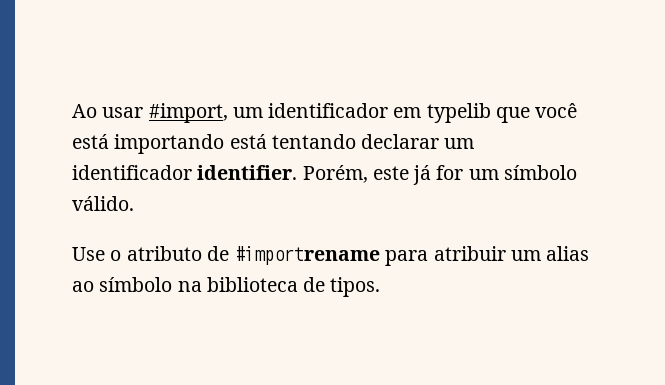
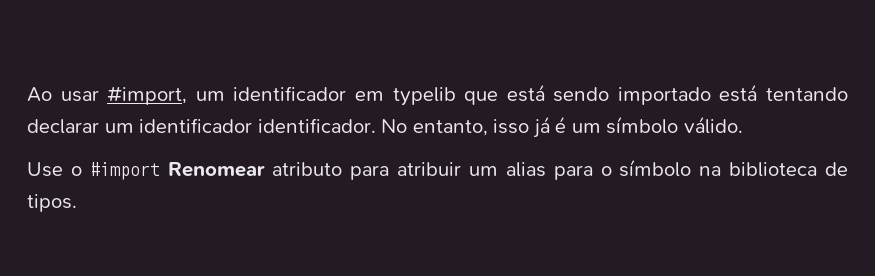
[535,103,578,118] [72,134,225,154] você está importando -> [506,84,711,105] está sendo importado
[197,165,464,185] identifier. Porém, este já for -> [257,116,567,138] identificador. No entanto, isso já é
[126,246,381,265] atributo de #importrename -> [89,162,343,180] #import Renomear atributo
[72,281,94,292] ao -> [553,165,612,180] para o

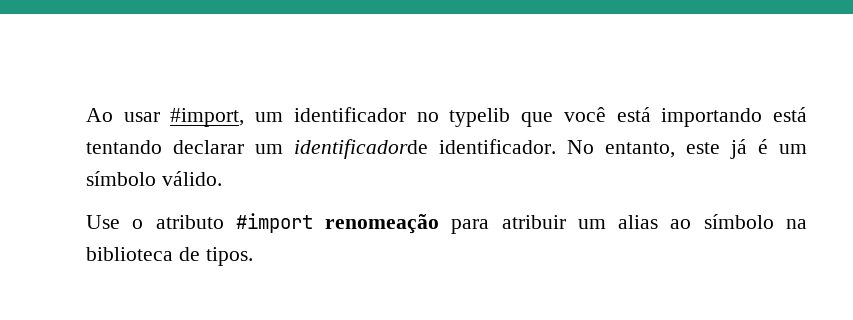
[354,91,384,101] em -> [416,112,439,122] no
[506,84,711,105] está sendo importado -> [563,107,763,127] você está importando
[139,118,253,133] identificador -> [294,139,428,159] identificadorde
[493,119,530,134] isso -> [686,142,720,154] este
[89,162,343,180] #import Renomear atributo -> [155,213,440,234] atributo #import renomeação
[553,165,612,180] para o -> [670,219,692,229] ao

